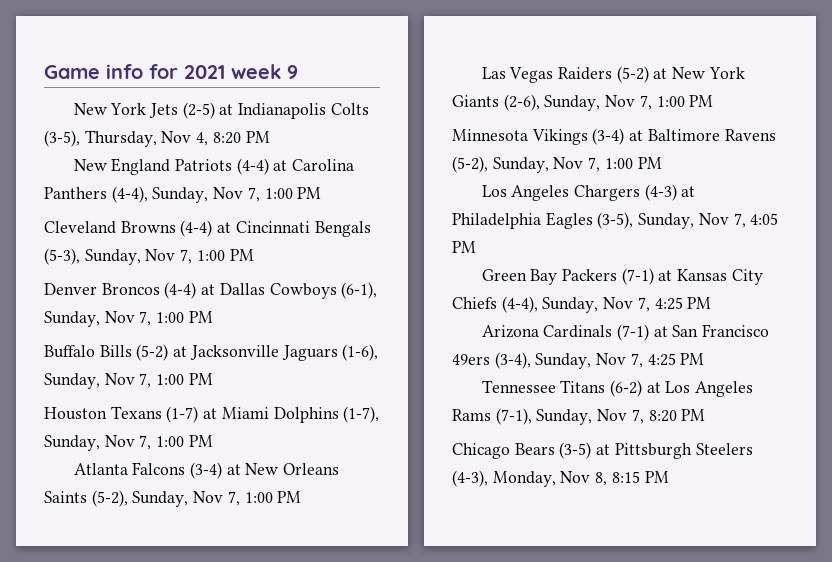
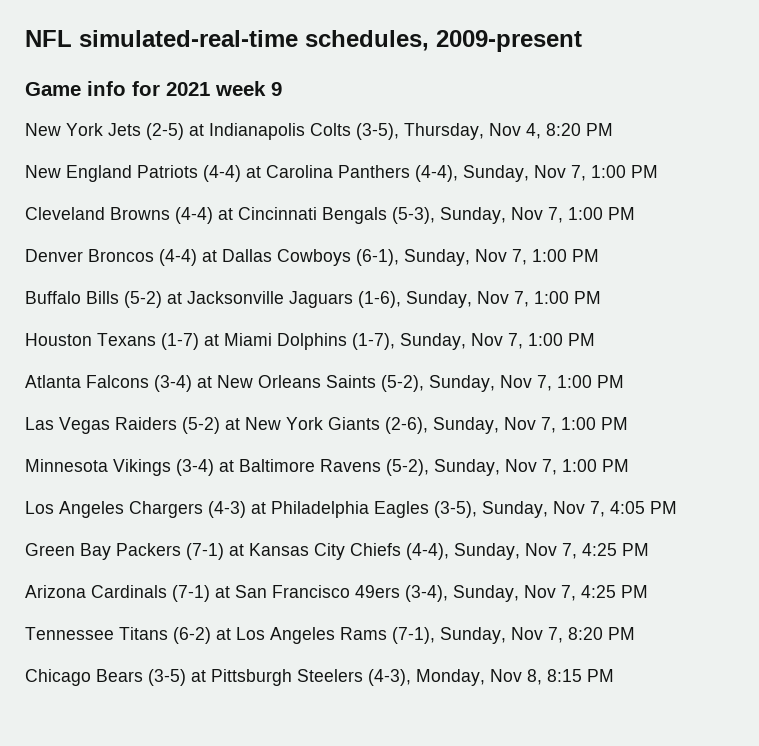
(44, 72) none -> [25,30,582,52] NFL simulated-real-time schedules, 2009-present //

